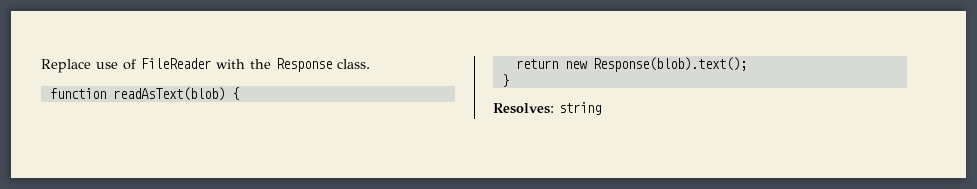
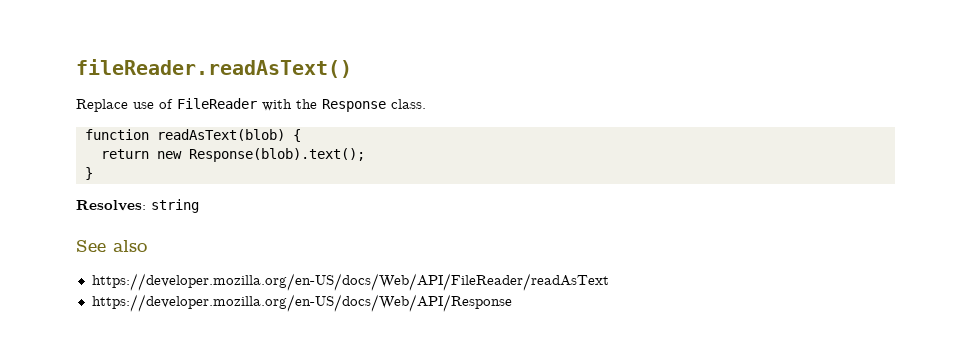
(41, 66) none -> [76,59,352,78] fileReader.readAsText() //
(601, 108) none -> [76,240,147,252] [91,273,609,291] [91,294,512,312] // See also // https://developer.mozilla.org/en-US/docs/Web/API/FileReader/readAsText // https://developer.mozilla.org/en-US/docs/Web/API/Response

